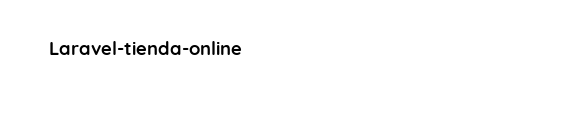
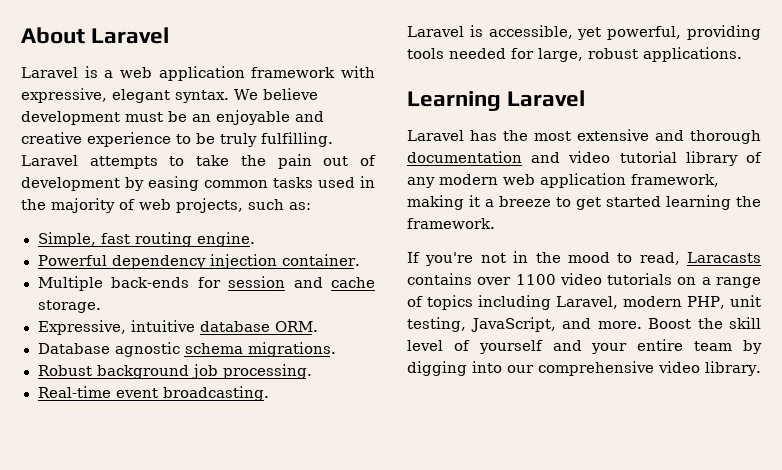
[49,41,242,55] Laravel-tienda-online -> [21,27,170,44] [21,66,375,81] [21,88,318,103] [21,110,324,125] [21,132,333,147] [21,154,377,169] [21,176,375,191] [21,198,311,213] [37,232,255,247] [37,254,360,269] [37,276,375,291] [37,300,101,313] [37,320,318,335] [37,342,336,357] [37,364,312,379] [37,386,269,401] [407,25,761,40] [407,47,742,62] [407,90,586,111] [407,129,761,144] [407,151,762,166] [407,173,719,188] [407,195,761,210] [407,218,495,229] [407,251,761,266] [407,273,761,288] [407,295,761,310] [407,317,761,332] [407,339,762,354] [407,361,761,376] About Laravel // Laravel is a web application framework with expressive, elegant syntax. We believe development must be an enjoyable and creative experience to be truly fulfilling. Laravel attempts to take the pain out of development by easing common tasks used in the majority of web projects, such as: // Simple, fast routing engine. // Powerful dependency injection container. // Multiple back-ends for session and cache storage. // Expressive, intuitive database ORM. // Database agnostic schema migrations. // Robust background job processing. // Real-time event broadcasting. // Laravel is accessible, yet powerful, providing tools needed for large, robust applications. // Learning Laravel // Laravel has the most extensive and thorough documentation and video tutorial library of any modern web application framework, making it a breeze to get started learning the framework. // If you're not in the mood to read, Laracasts contains over 1100 video tutorials on a range of topics including Laravel, modern PHP, unit testing, JavaScript, and more. Boost the skill level of yourself and your entire team by digging into our comprehensive video library.

